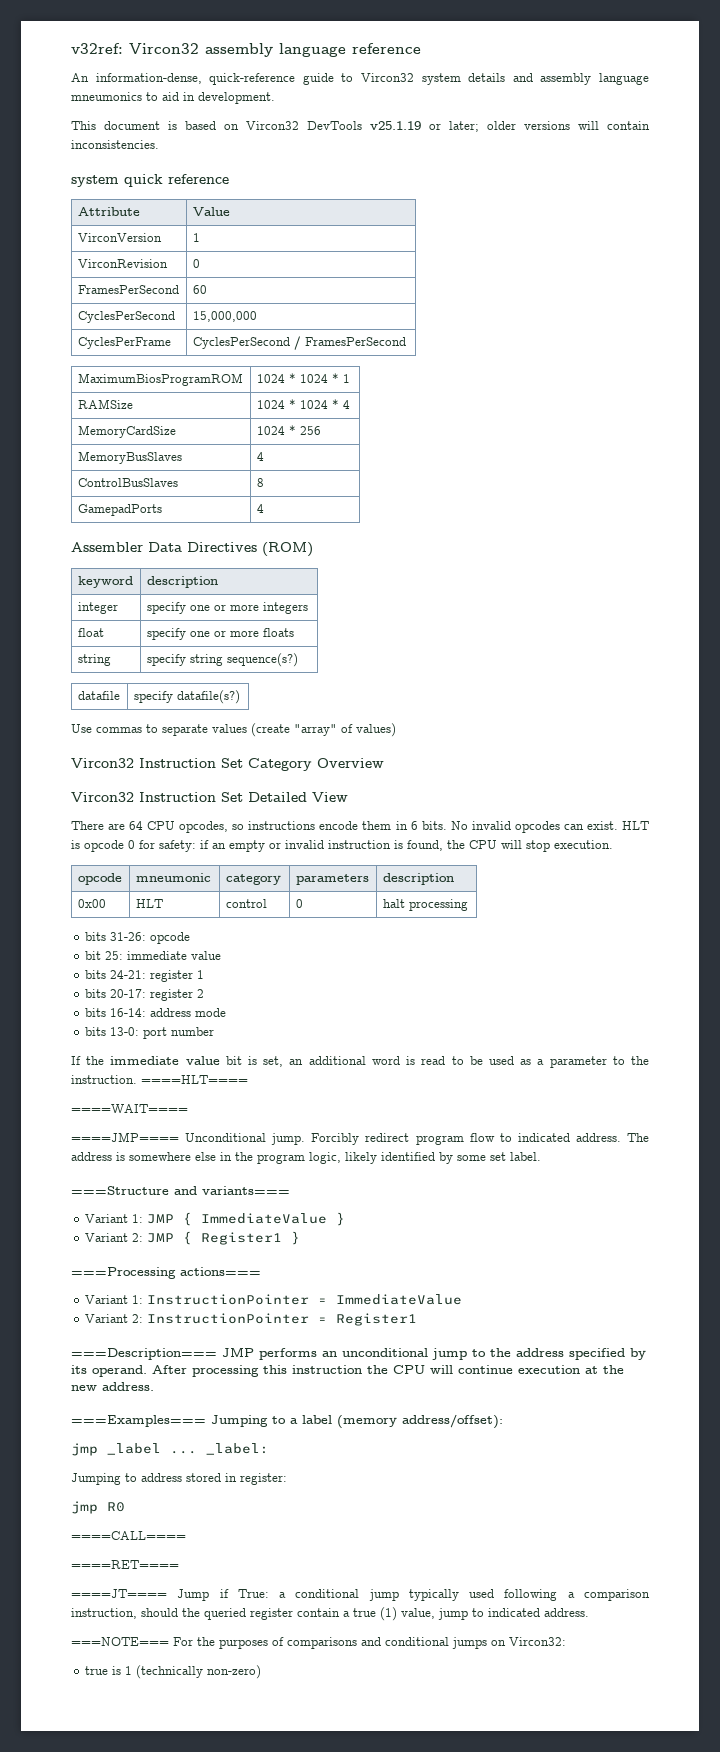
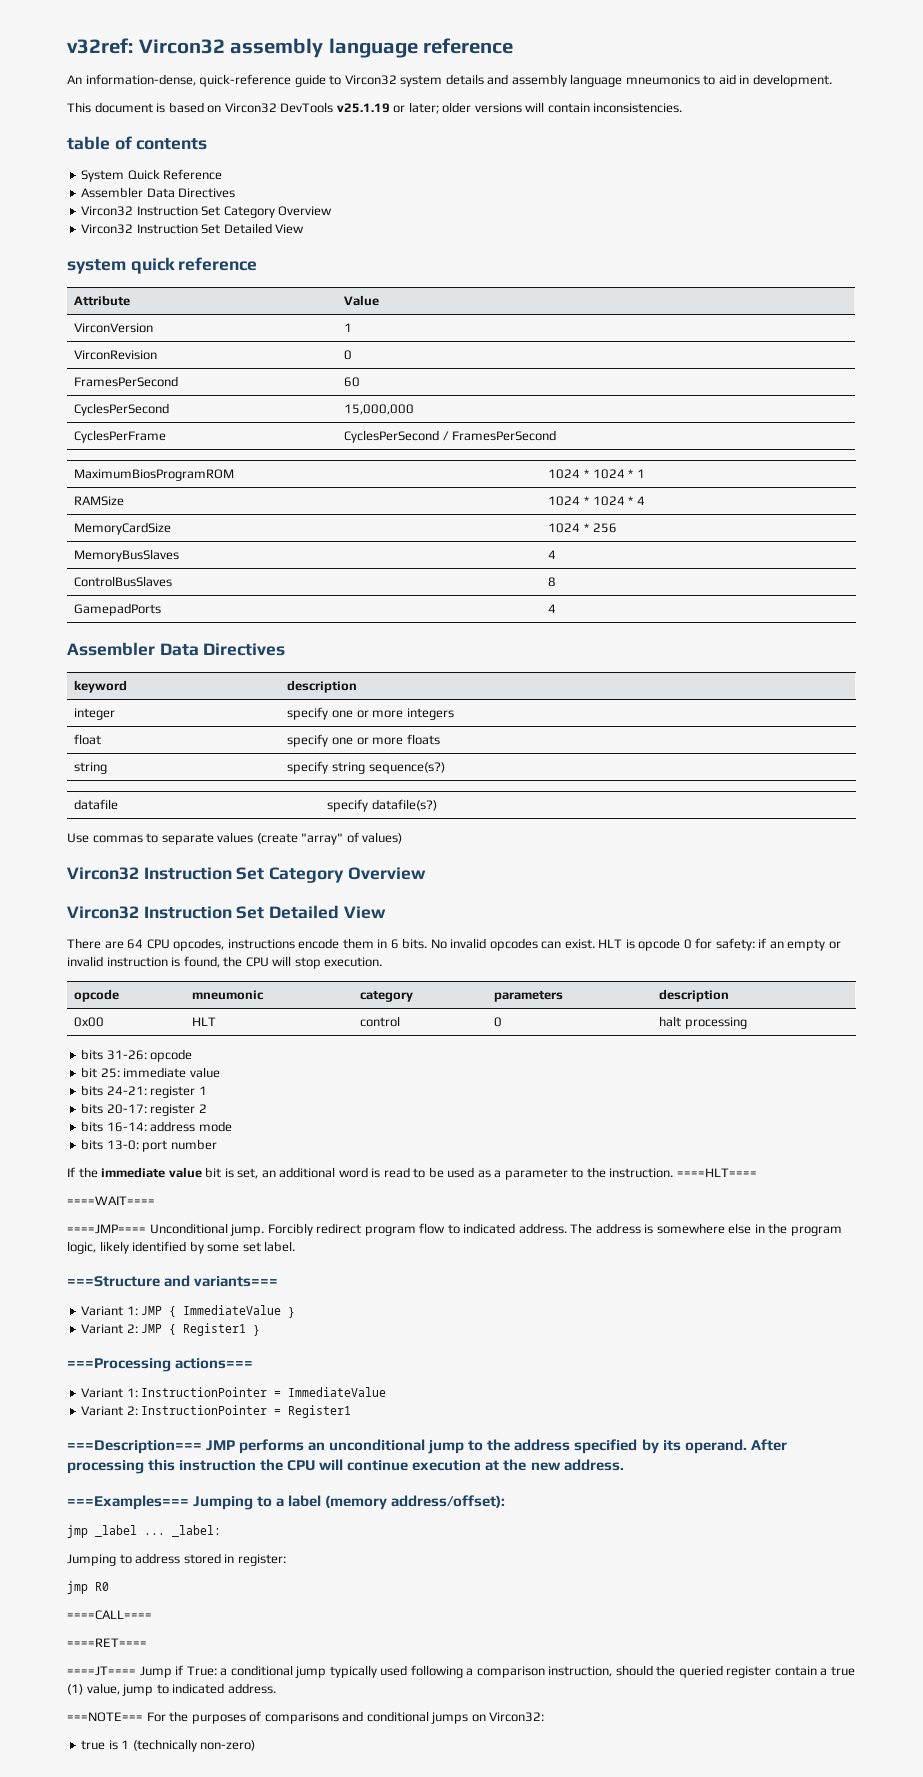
(159, 144) none -> [67,136,208,150] [81,169,223,182] [81,187,236,198] [81,206,333,218] [81,223,305,234] // table of contents // System Quick Reference // Assembler Data Directives // Vircon32 Instruction Set Category Overview // Vircon32 Instruction Set Detailed View
[262,542,313,557] (ROM) -> (286, 649) none
[232,824,245,830] so -> (225, 944) none

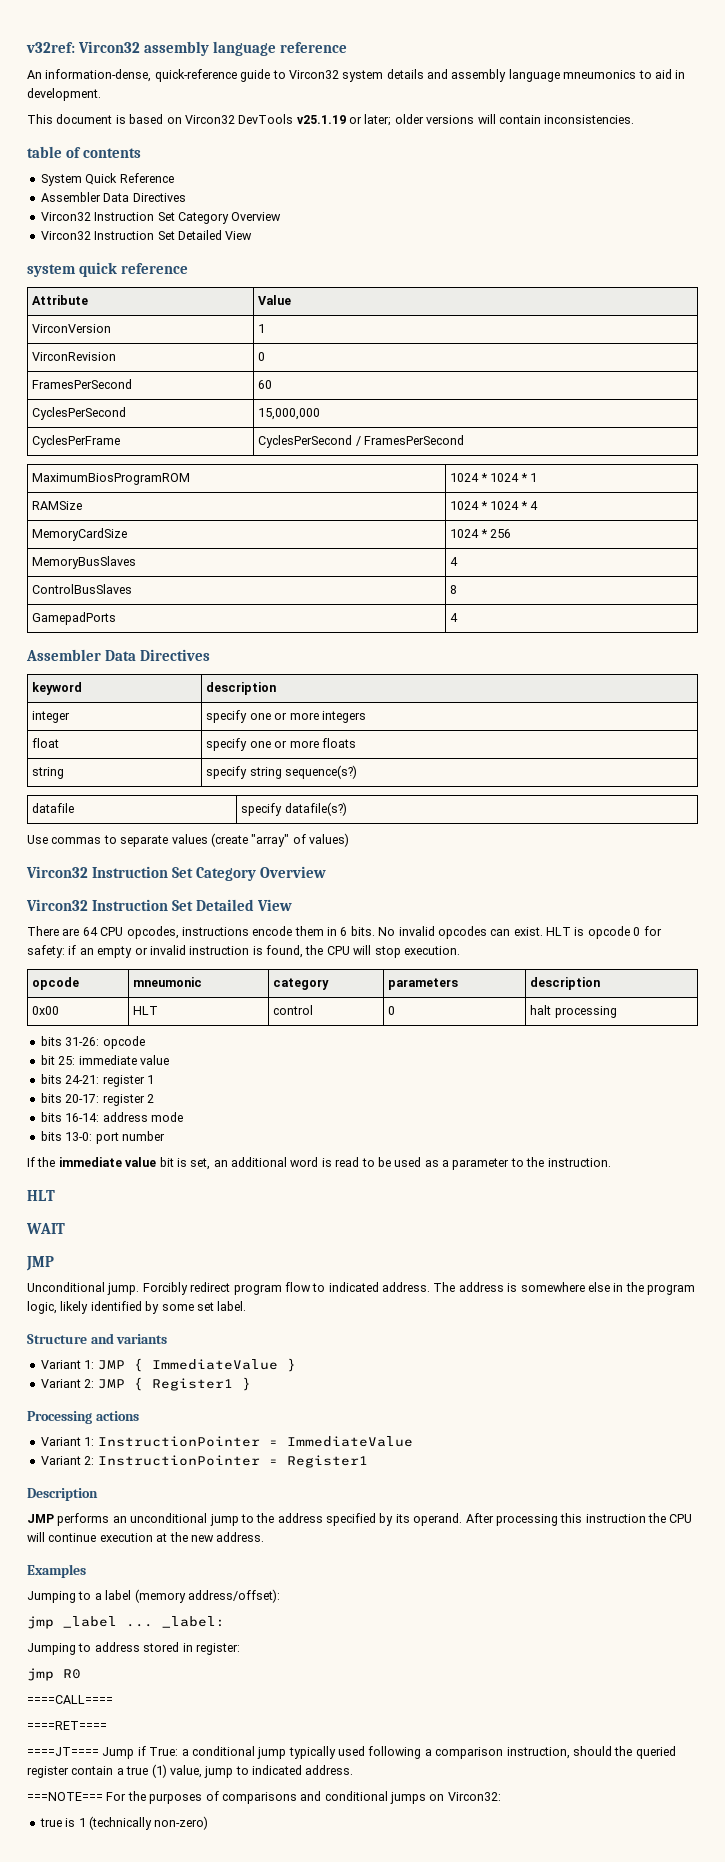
[676,1168,757,1177] [67,1196,155,1205] [67,1224,146,1234] ====HLT==== // ====WAIT==== // ====JMP==== -> [27,1190,55,1201] [26,1223,65,1234] [26,1256,54,1271] // HLT // WAIT // JMP //
[67,1275,279,1287] ===Structure and variants=== -> [27,1333,168,1344] Structure and variants
[67,1358,254,1372] ===Processing actions=== -> [27,1411,139,1424] Processing actions
[67,1440,202,1454] ===Description=== -> [27,1488,98,1501] Description //
[67,1495,189,1510] ===Examples=== -> [27,1564,86,1578] Examples //

